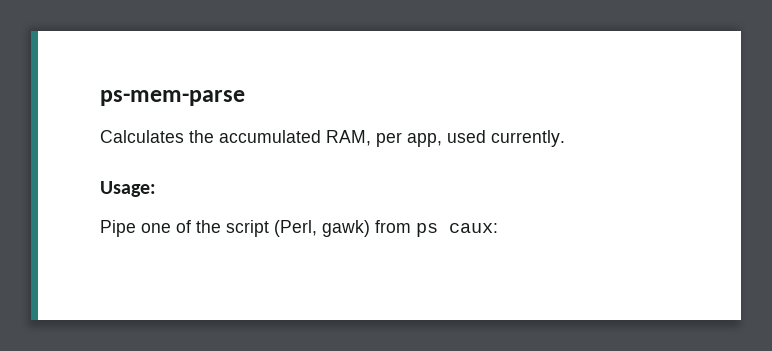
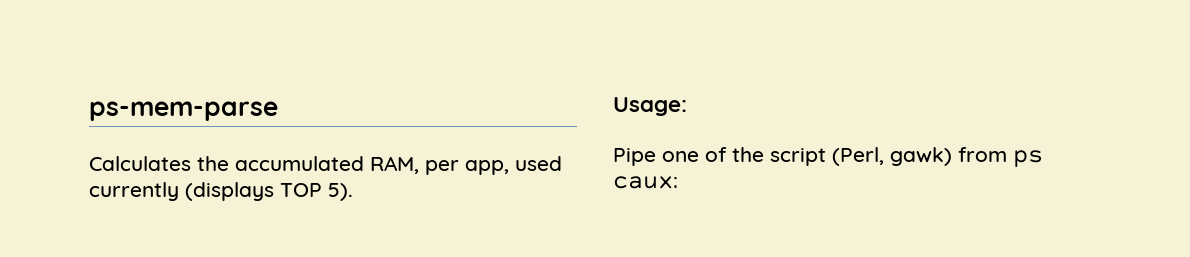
[491,130,565,147] currently. -> [89,182,353,201] currently (displays TOP 5).

